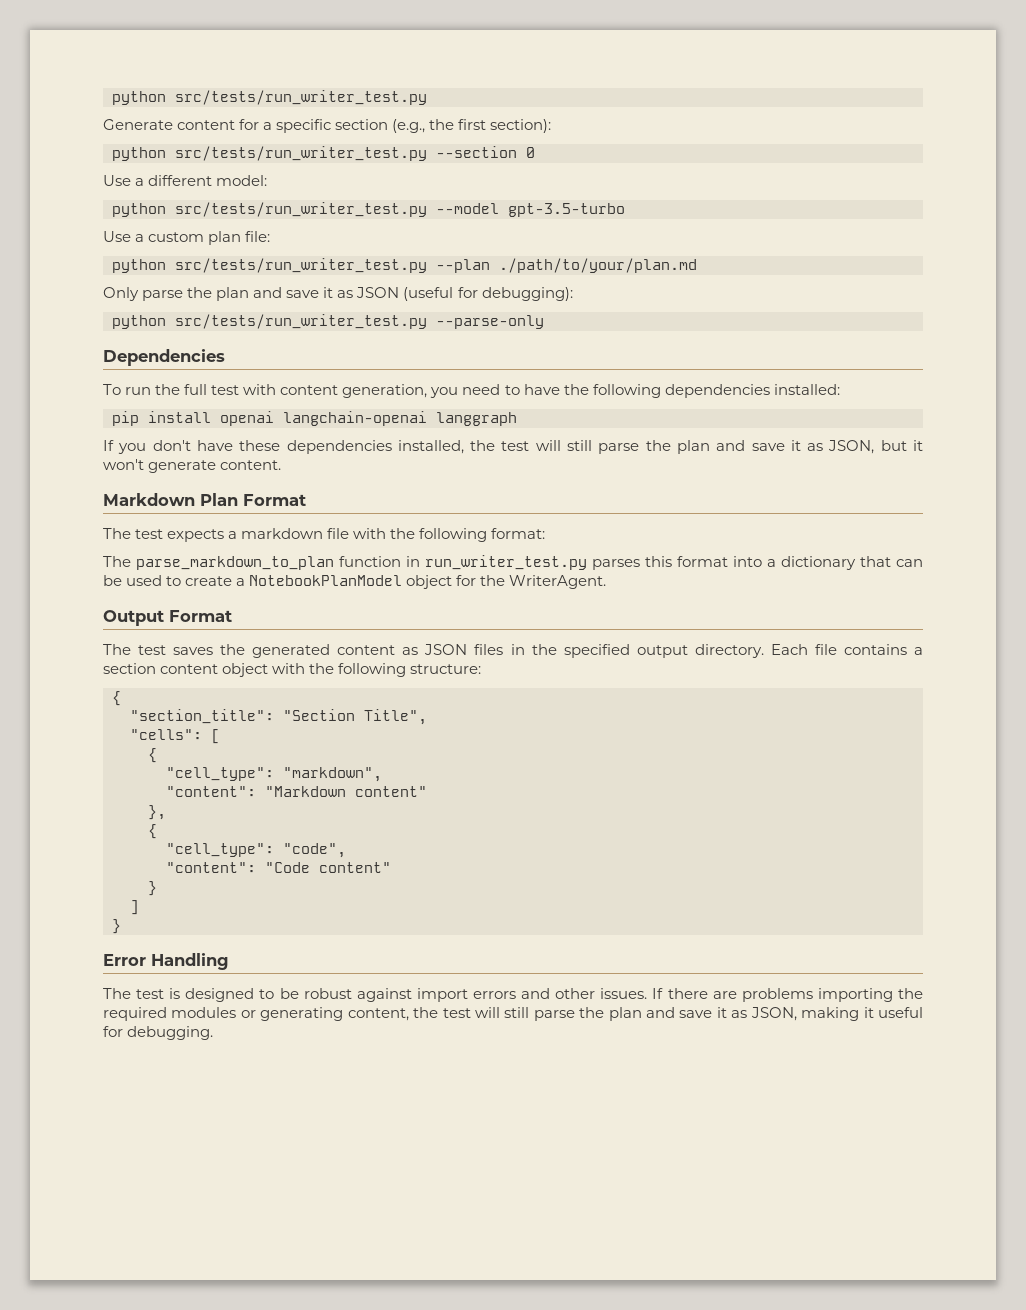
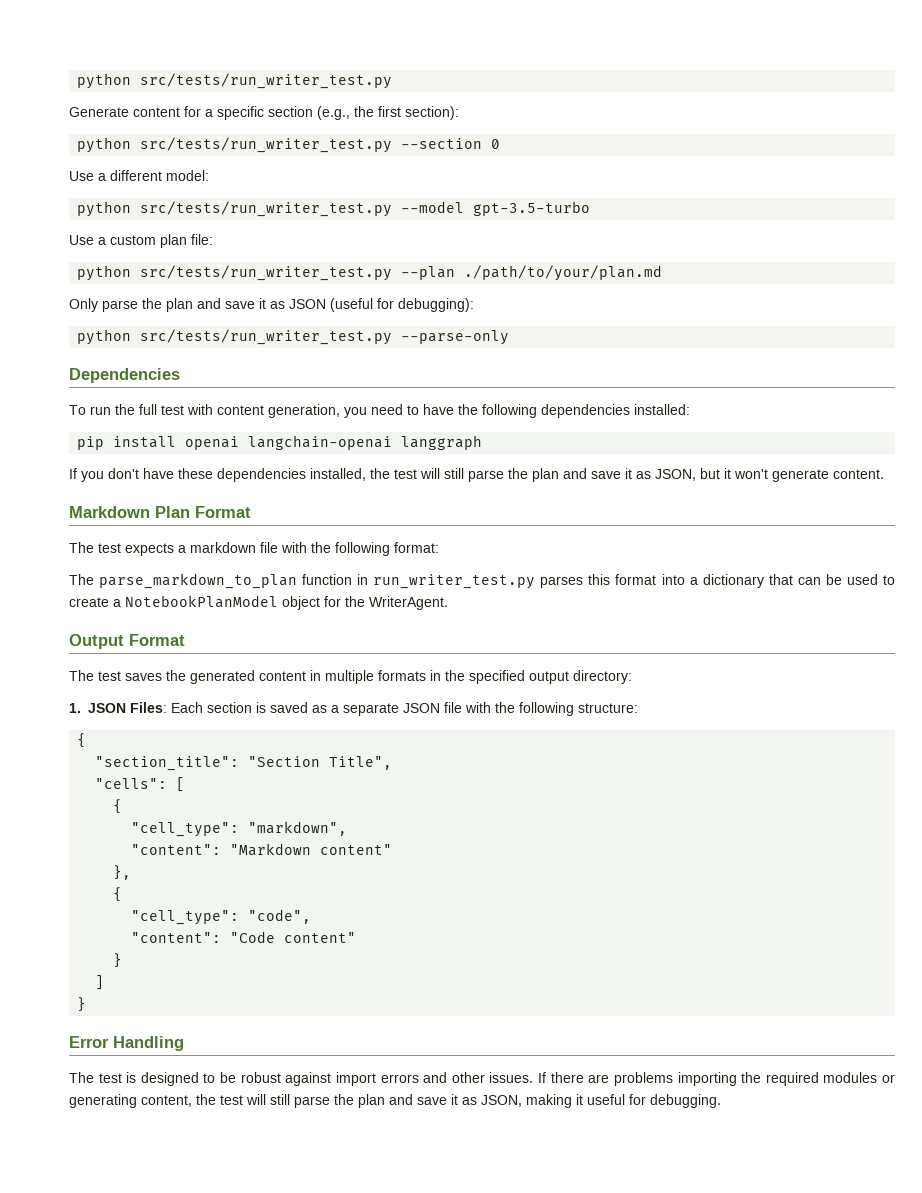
[402,644,504,655] as JSON files -> [310,670,426,684] in multiple formats
[694,644,923,658] [103,663,269,677] directory. Each file contains a section content object -> [573,670,632,684] [69,702,462,716] directory: // 1. JSON Files: Each section is saved as a separate JSON file

